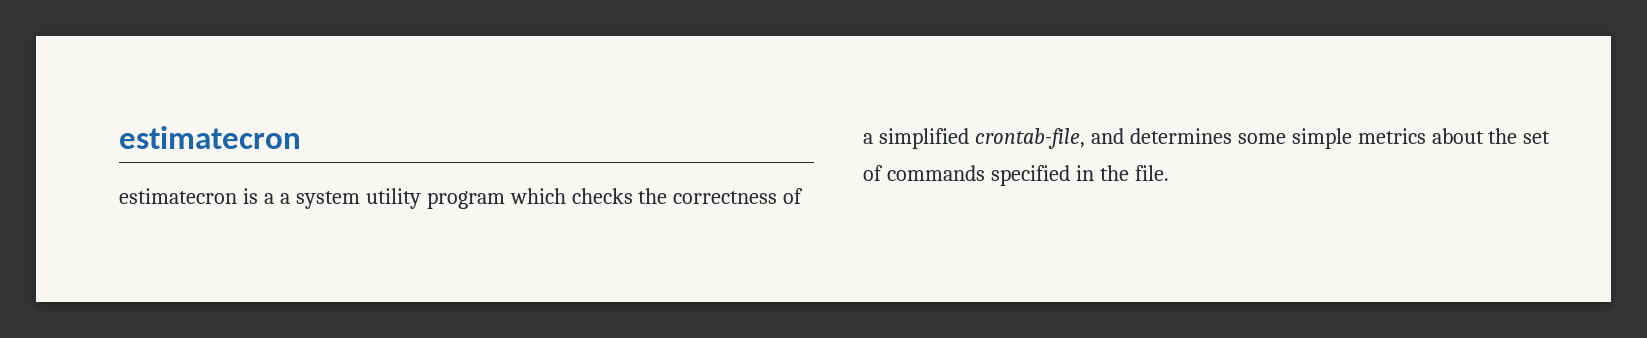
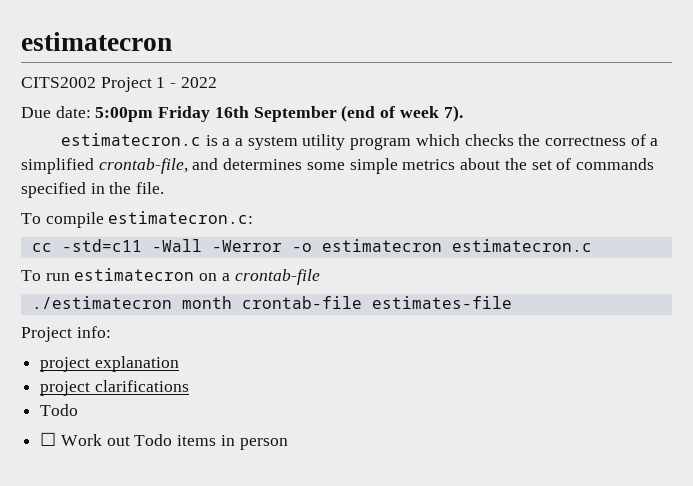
[119,188,237,204] estimatecron -> [21,77,217,92] [21,105,463,122] [60,133,201,146] CITS2002 Project 1 - 2022 // Due date: 5:00pm Friday 16th September (end of week 7). // estimatecron.c
(1169, 173) none -> [21,211,254,228] [31,239,592,252] [21,268,320,285] [31,296,512,309] [21,326,111,342] [40,356,179,372] [40,380,189,396] [40,404,79,416] [40,432,288,450] // To compile estimatecron.c: // cc -std=c11 -Wall -Werror -o estimatecron estimatecron.c // To run estimatecron on a crontab-file // ./estimatecron month crontab-file estimates-file // Project info: // project explanation // project clarifications // Todo // ☐ Work out Todo items in person

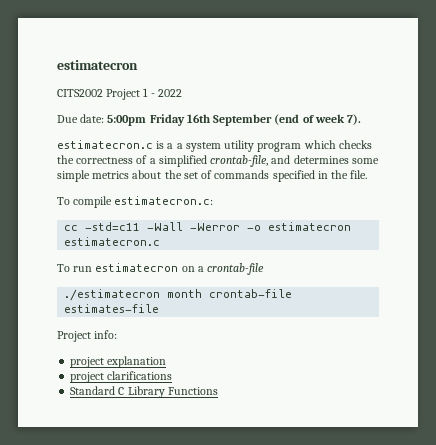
[40,404,79,416] [40,432,288,450] Todo // ☐ Work out Todo items in person -> [70,386,218,398] Standard C Library Functions

